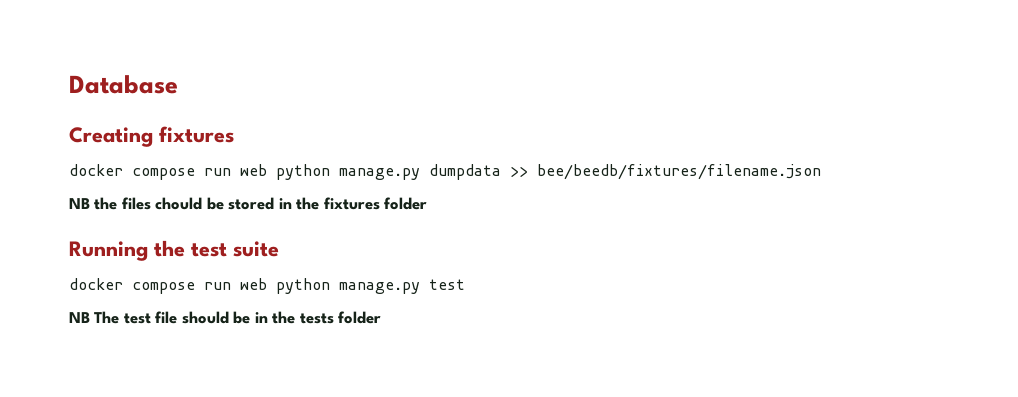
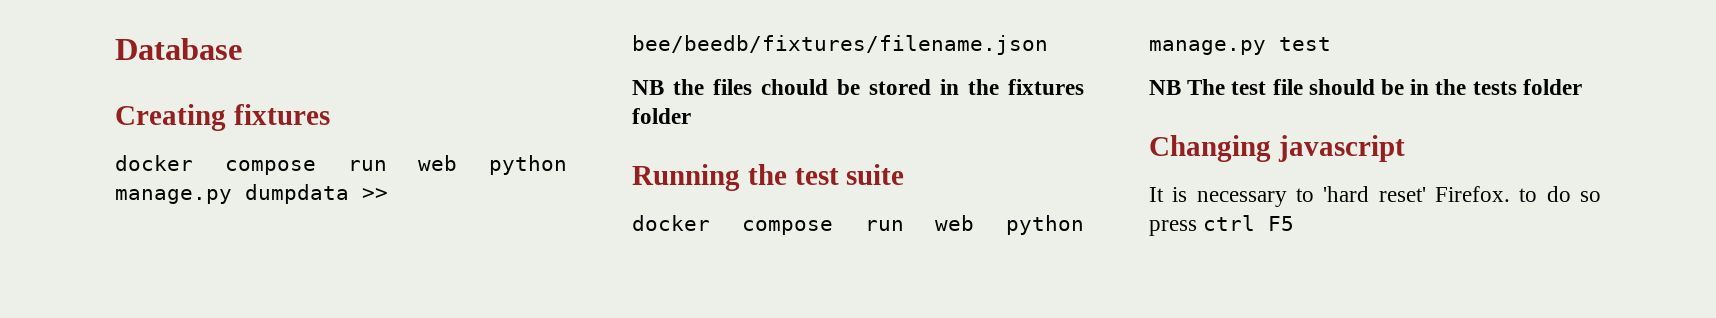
(382, 317) none -> [1149,135,1405,162] [1149,186,1601,207] [1149,215,1295,236] // Changing javascript // It is necessary to 'hard reset' Firefox. to do so press ctrl F5

